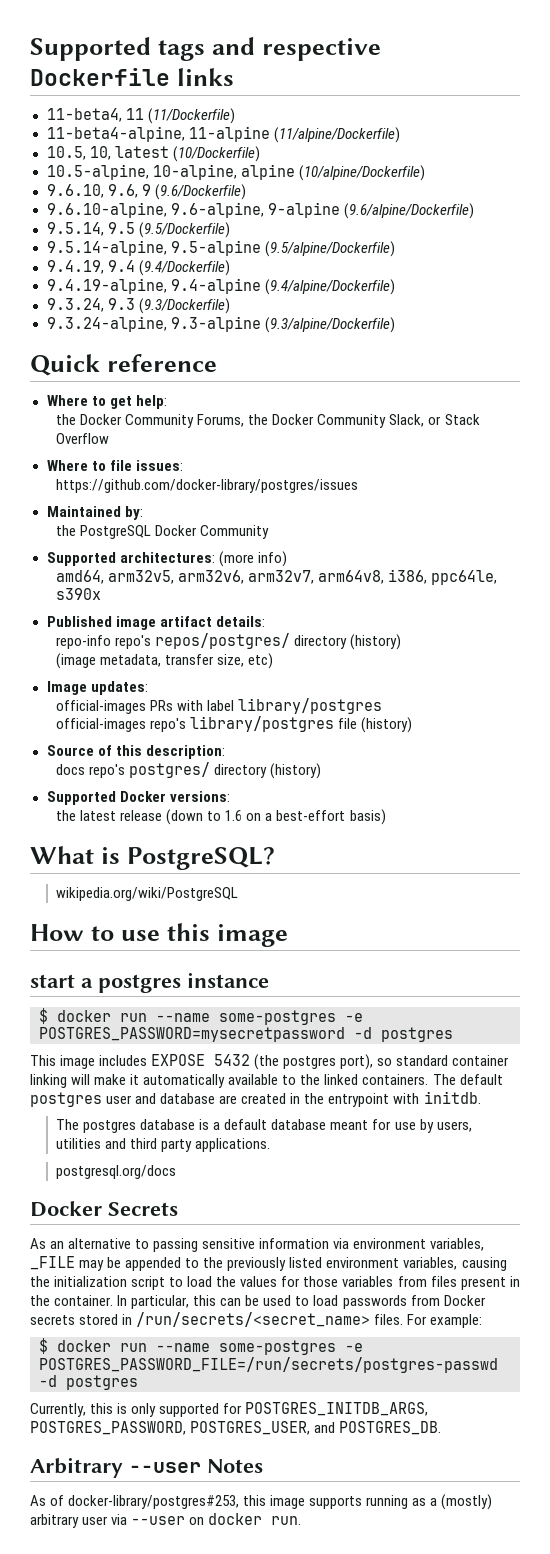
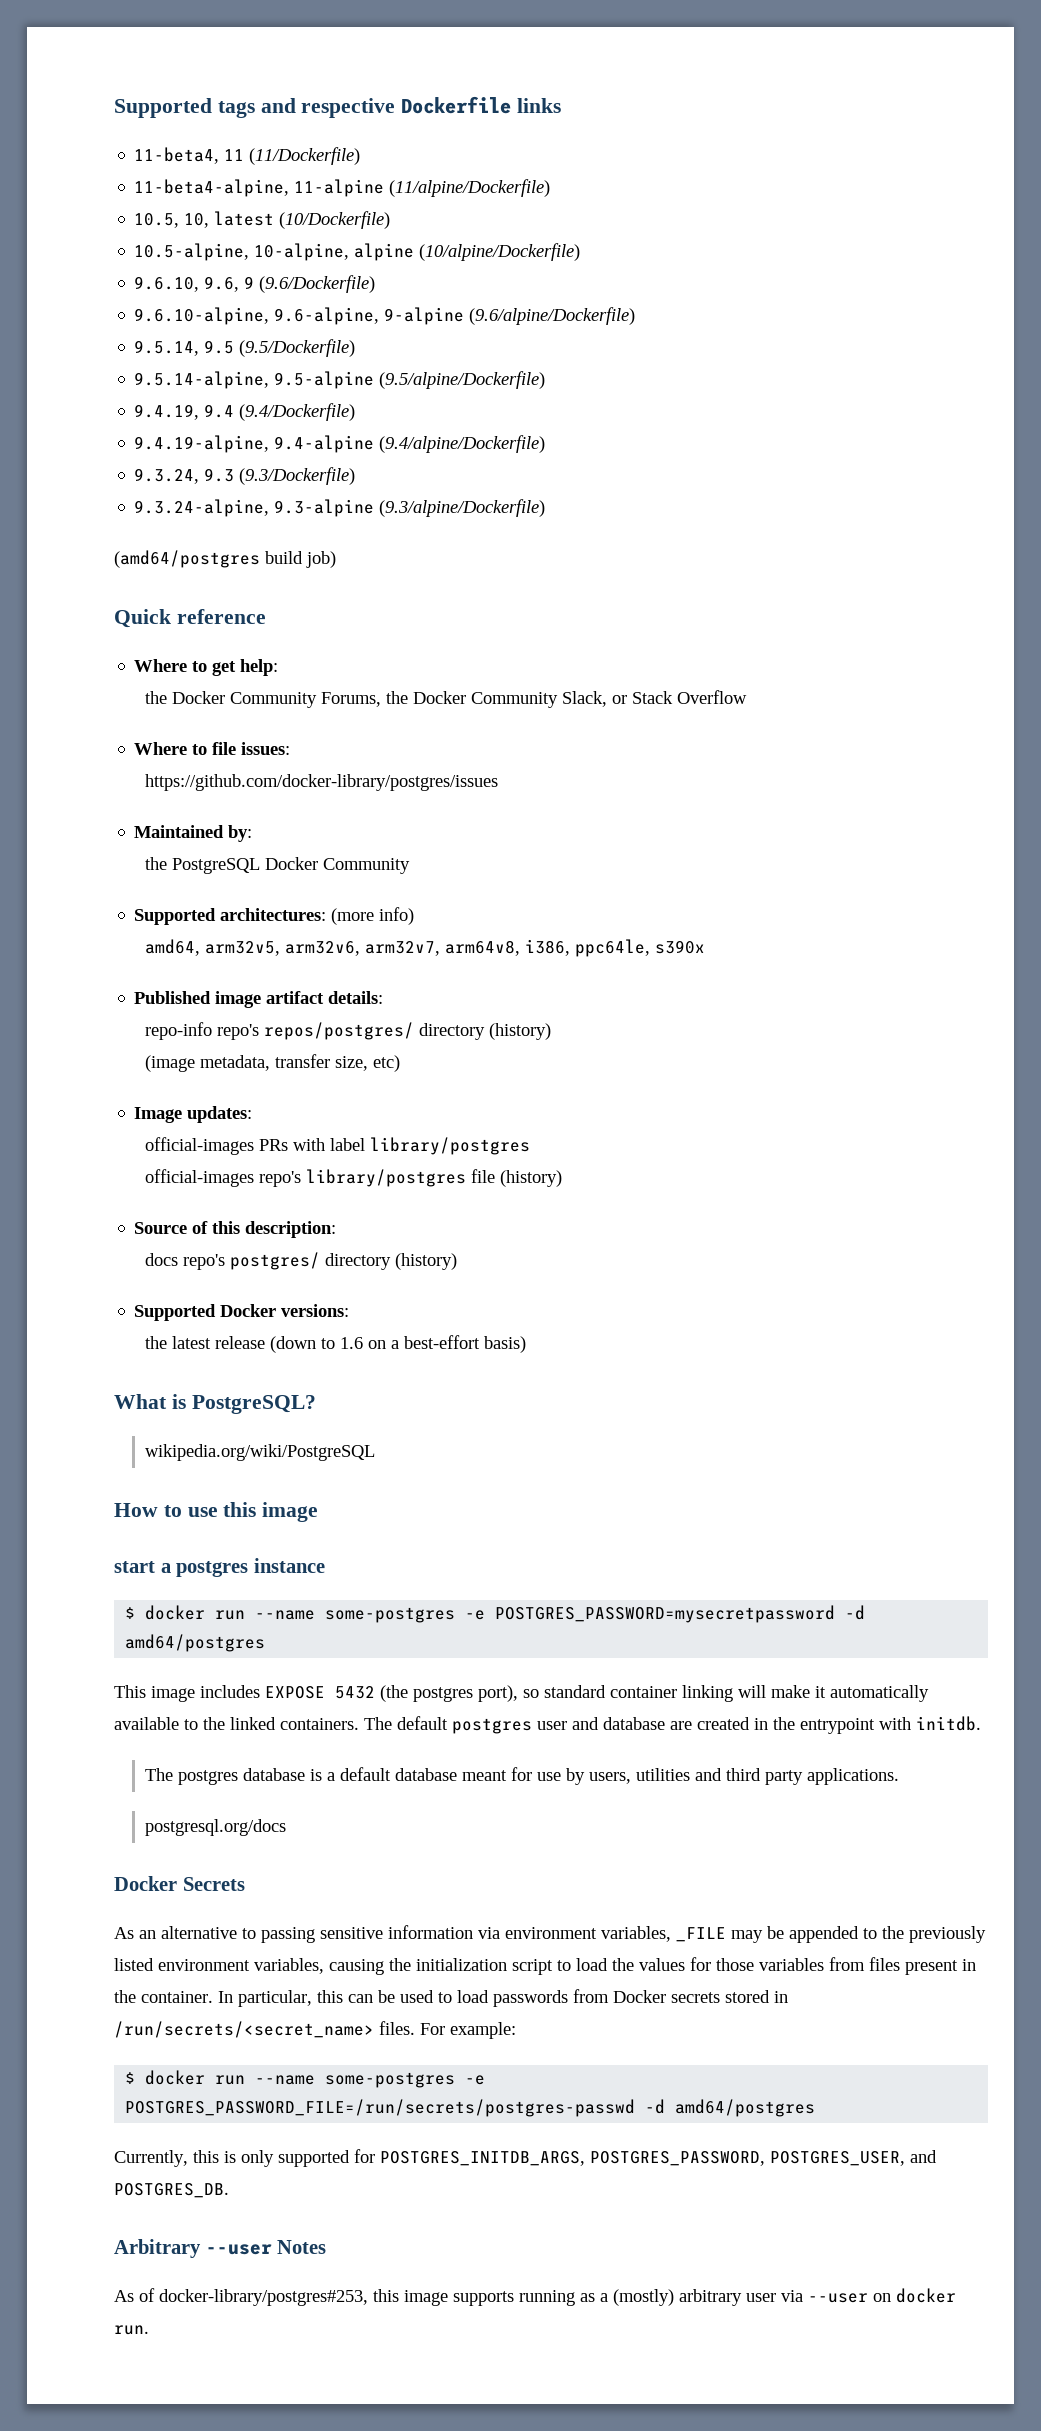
(395, 325) none -> [114,550,336,568] // (amd64/postgres build job)
[381,1027,453,1042] postgres -> [125,1634,266,1652] amd64/postgres
[66,1375,138,1390] postgres -> [675,2099,816,2117] amd64/postgres

